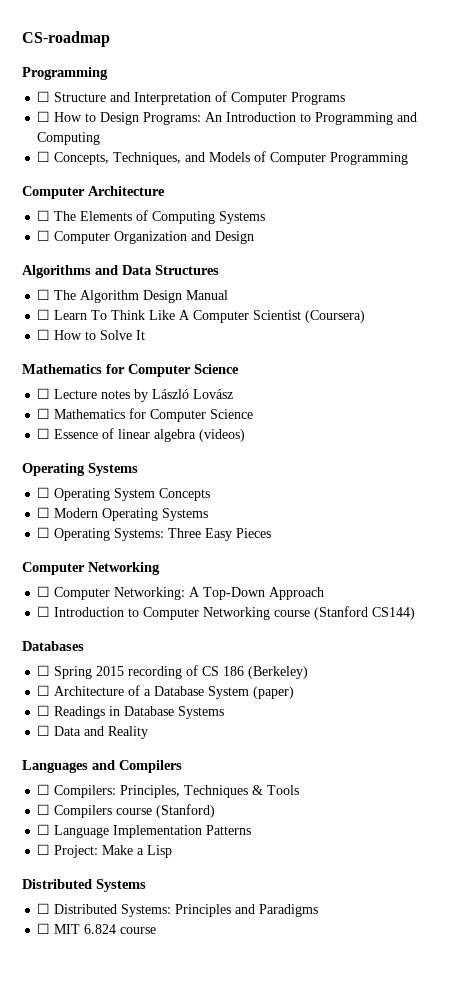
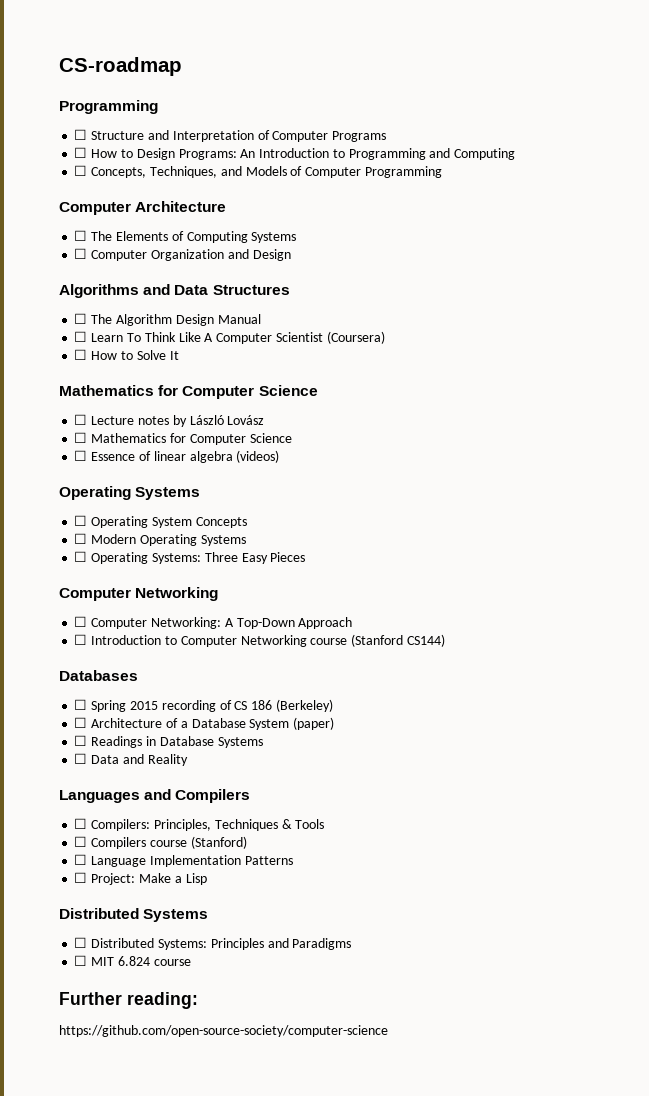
(157, 930) none -> [59,992,198,1009] [59,1025,388,1037] // Further reading: // https://github.com/open-source-society/computer-science

